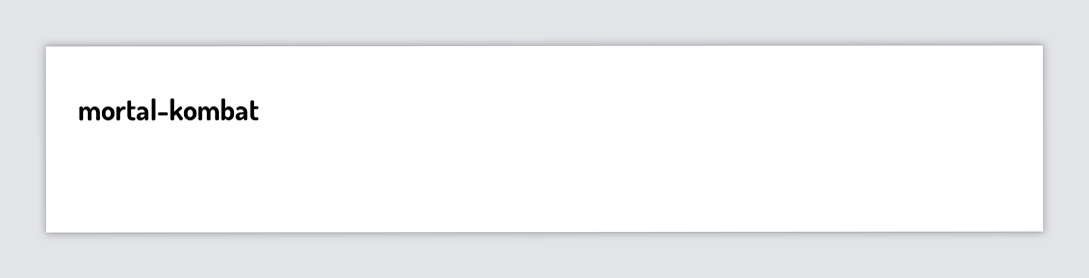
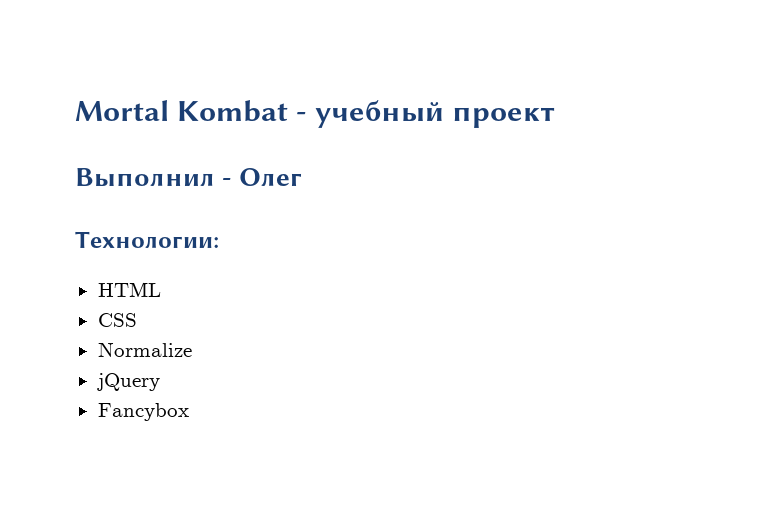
[77,98,259,121] mortal-kombat -> [75,100,555,128] [75,168,302,187] [75,231,219,248] [97,282,161,297] [97,313,137,327] [97,342,192,357] [96,373,160,391] [97,403,189,421] Mortal Kombat - учебный проект // Выполнил - Олег // Технологии: // HTML // CSS // Normalize // jQuery // Fancybox

